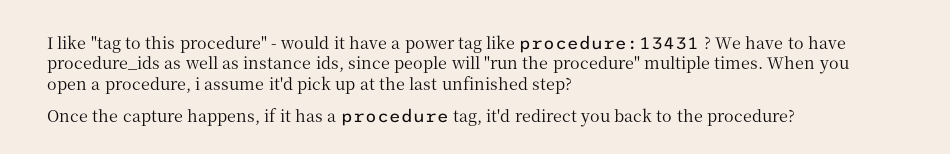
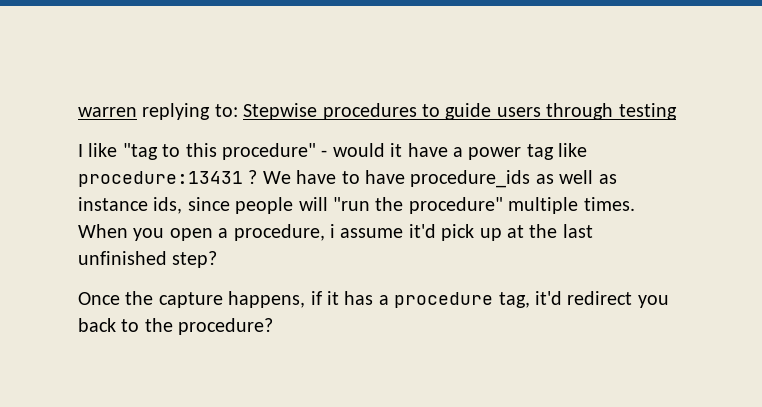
(47, 43) none -> [78,103,677,120] warren replying to: Stepwise procedures to guide users through testing //

